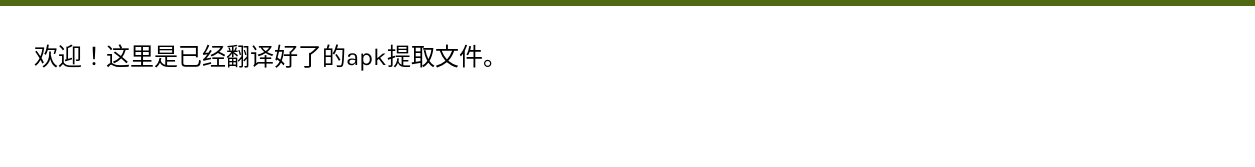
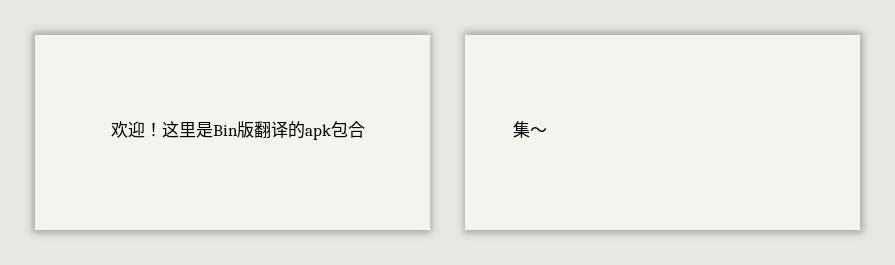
[178,44,507,71] 已经翻译好了的apk提取文件。 -> [213,121,547,140] Bin版翻译的apk包合集～

